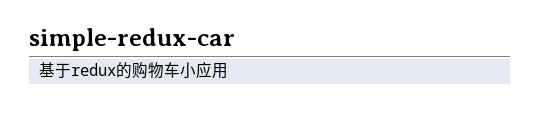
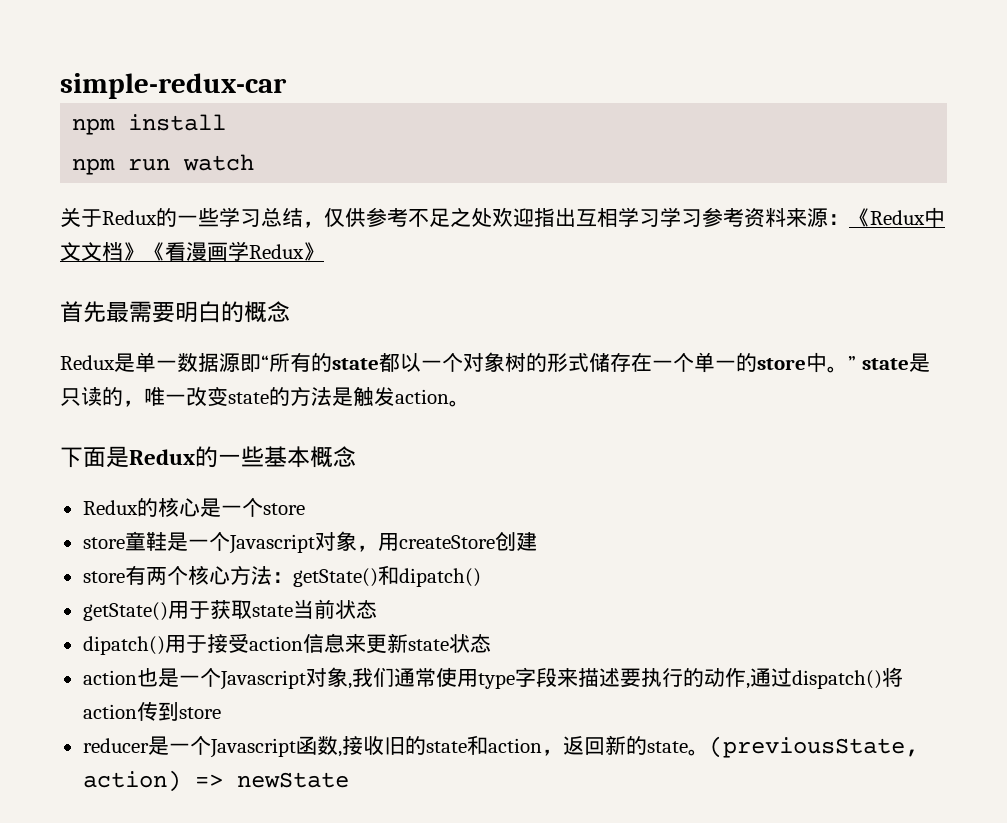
[38,61,228,79] 基于redux的购物车小应用 -> [72,114,227,135] [72,154,255,175] [60,207,945,228] [60,241,324,262] [60,301,290,323] [60,352,930,373] [60,386,470,407] [60,446,356,468] [82,497,305,517] [82,531,537,554] [82,565,481,587] [82,599,377,621] [82,633,491,655] [82,667,903,690] [82,701,221,721] [82,735,919,758] [82,770,349,792] npm install // npm run watch // 关于Redux的一些学习总结，仅供参考不足之处欢迎指出互相学习学习参考资料来源：《Redux中文文档》《看漫画学Redux》 // 首先最需要明白的概念 // Redux是单一数据源即“所有的state都以一个对象树的形式储存在一个单一的store中。” state是只读的，唯一改变state的方法是触发action。 // 下面是Redux的一些基本概念 // Redux的核心是一个store // store童鞋是一个Javascript对象，用createStore创建 // store有两个核心方法：getState()和dipatch() // getState()用于获取state当前状态 // dipatch()用于接受action信息来更新state状态 // action也是一个Javascript对象,我们通常使用type字段来描述要执行的动作,通过dispatch()将action传到store // reducer是一个Javascript函数,接收旧的state和action，返回新的state。(previousState, action) => newState

